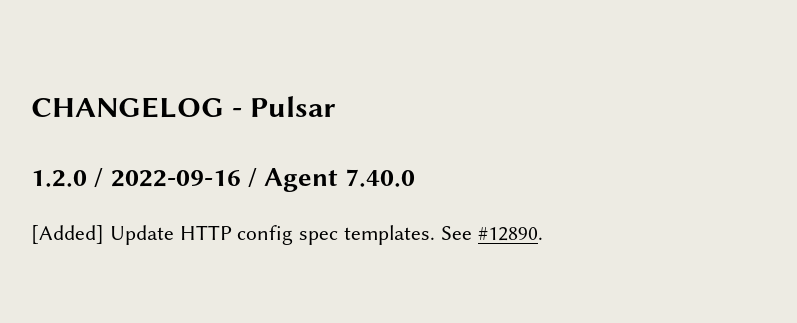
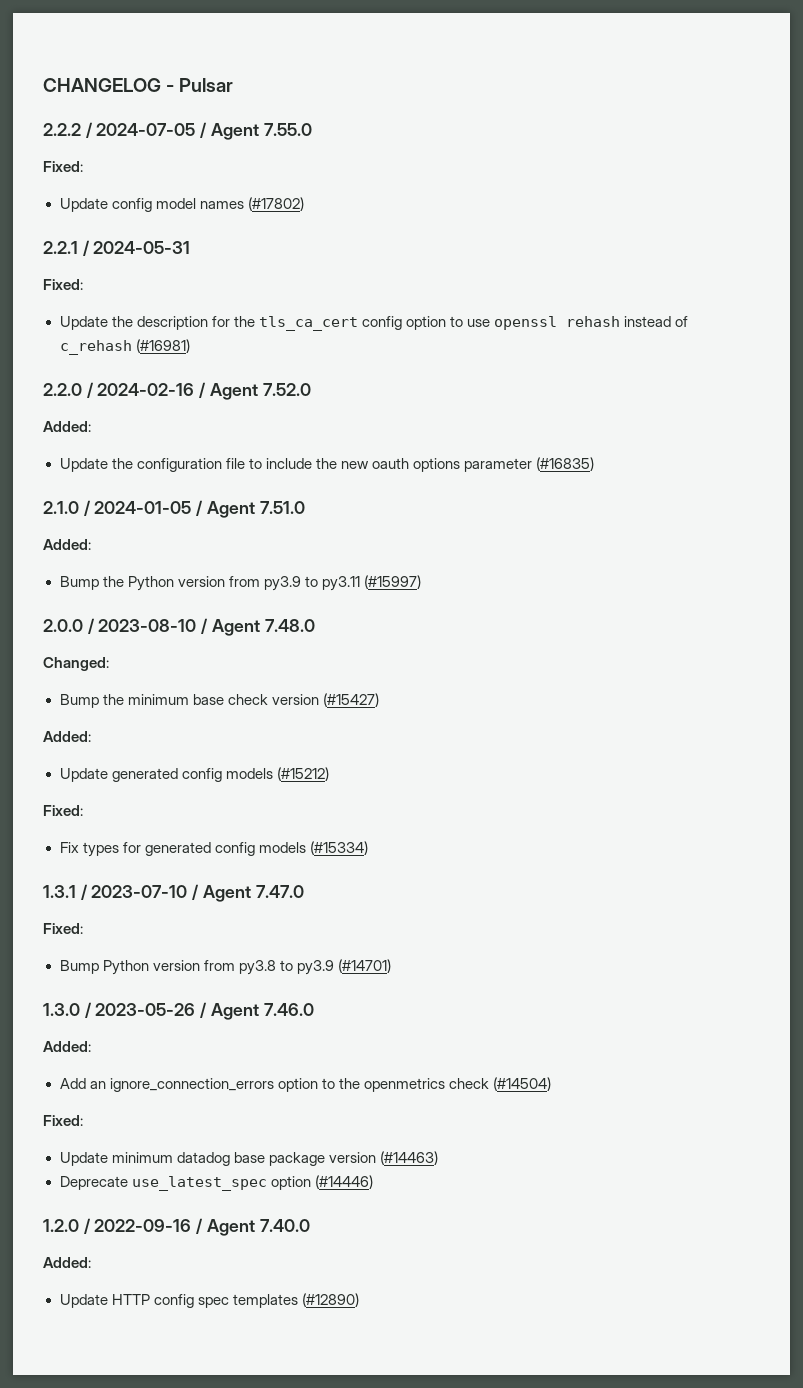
(337, 106) none -> [43,122,312,140] [43,161,83,172] [59,197,304,212] [43,240,191,256] [43,279,83,290] [59,316,689,331] [59,339,190,355] [43,382,311,400] [43,421,91,432] [59,457,595,472] [43,500,305,518] [43,539,91,550] [59,575,421,591] [43,618,315,636] [43,657,109,671] [59,693,379,708] [43,731,91,742] [59,767,329,782] [43,805,83,816] [59,841,368,857] [43,884,304,902] [43,923,83,934] [59,959,391,975] [43,1002,314,1020] [43,1041,91,1052] [59,1077,551,1092] [43,1115,83,1126] [59,1151,438,1166] [59,1175,373,1191] // 2.2.2 / 2024-07-05 / Agent 7.55.0 // Fixed: // Update config model names (#17802) // 2.2.1 / 2024-05-31 // Fixed: // Update the description for the tls_ca_cert config option to use openssl rehash instead of c_rehash (#16981) // 2.2.0 / 2024-02-16 / Agent 7.52.0 // Added: // Update the configuration file to include the new oauth options parameter (#16835) // 2.1.0 / 2024-01-05 / Agent 7.51.0 // Added: // Bump the Python version from py3.9 to py3.11 (#15997) // 2.0.0 / 2023-08-10 / Agent 7.48.0 // Changed: // Bump the minimum base check version (#15427) // Added: // Update generated config models (#15212) // Fixed: // Fix types for generated config models (#15334) // 1.3.1 / 2023-07-10 / Agent 7.47.0 // Fixed: // Bump Python version from py3.8 to py3.9 (#14701) // 1.3.0 / 2023-05-26 / Agent 7.46.0 // Added: // Add an ignore_connection_errors option to the openmetrics check (#14504) // Fixed: // Update minimum datadog base package version (#14463) // Deprecate use_latest_spec option (#14446)
[31,225,104,244] [Added] -> [43,1257,91,1268] Added: //
[344,225,543,245] templates. See #12890. -> [232,1293,359,1308] templates (#12890)

